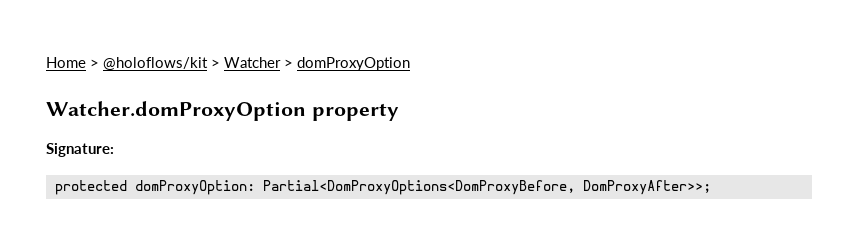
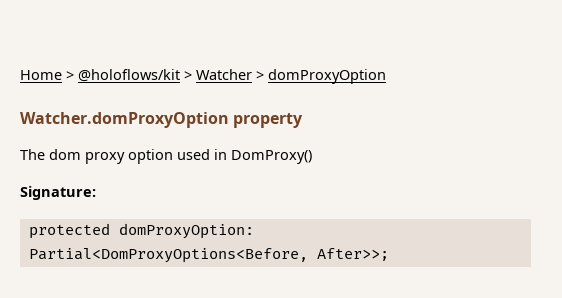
(399, 112) none -> [20,149,312,164] // The dom proxy option used in DomProxy()
[262,180,711,195] Partial<DomProxyOptions<DomProxyBefore, DomProxyAfter>>; -> [28,248,389,263] Partial<DomProxyOptions<Before, After>>;

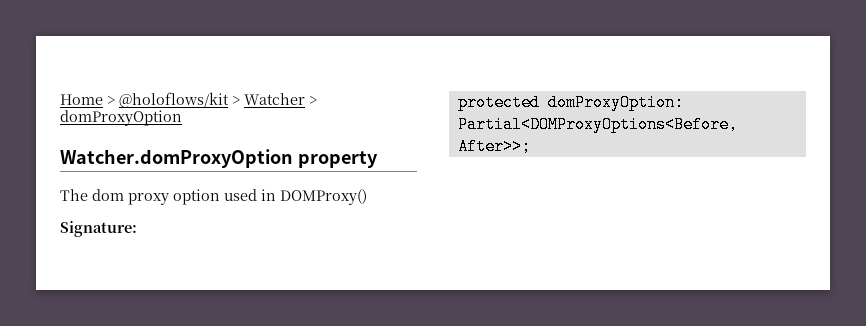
[231,150,312,164] DomProxy() -> [280,189,367,205] DOMProxy()
[28,248,308,263] Partial<DomProxyOptions<Before, -> [457,116,738,133] Partial<DOMProxyOptions<Before,

